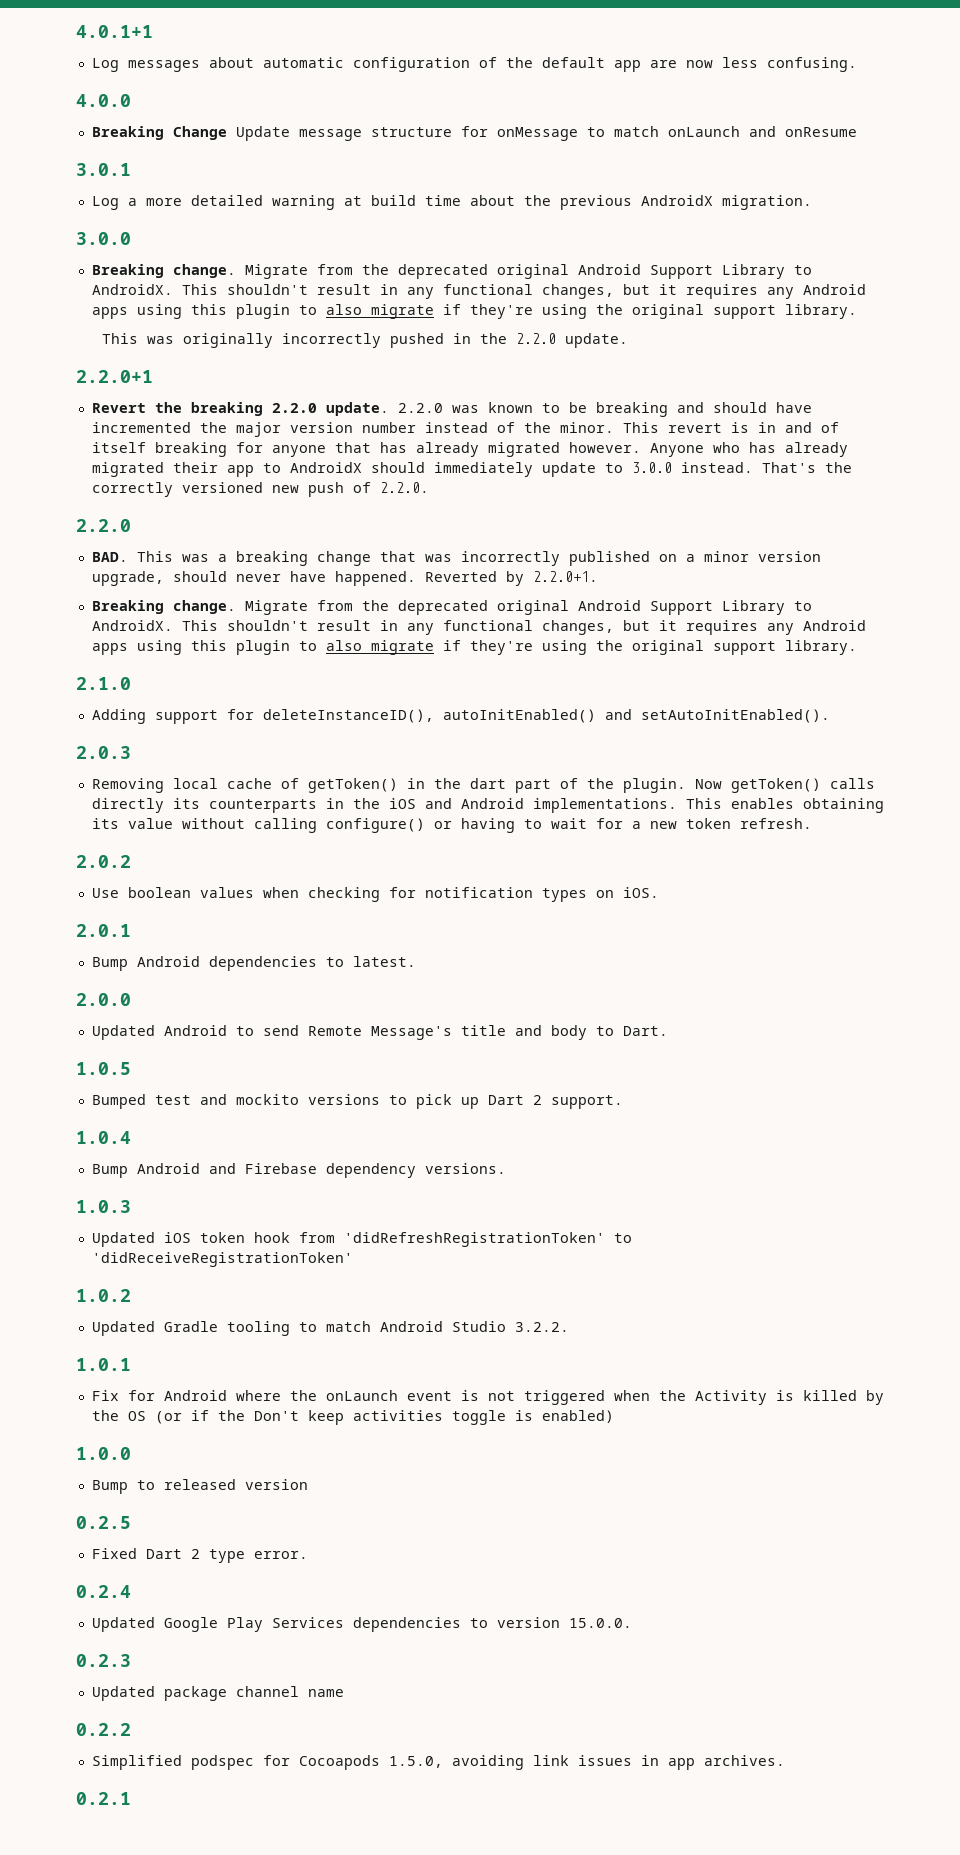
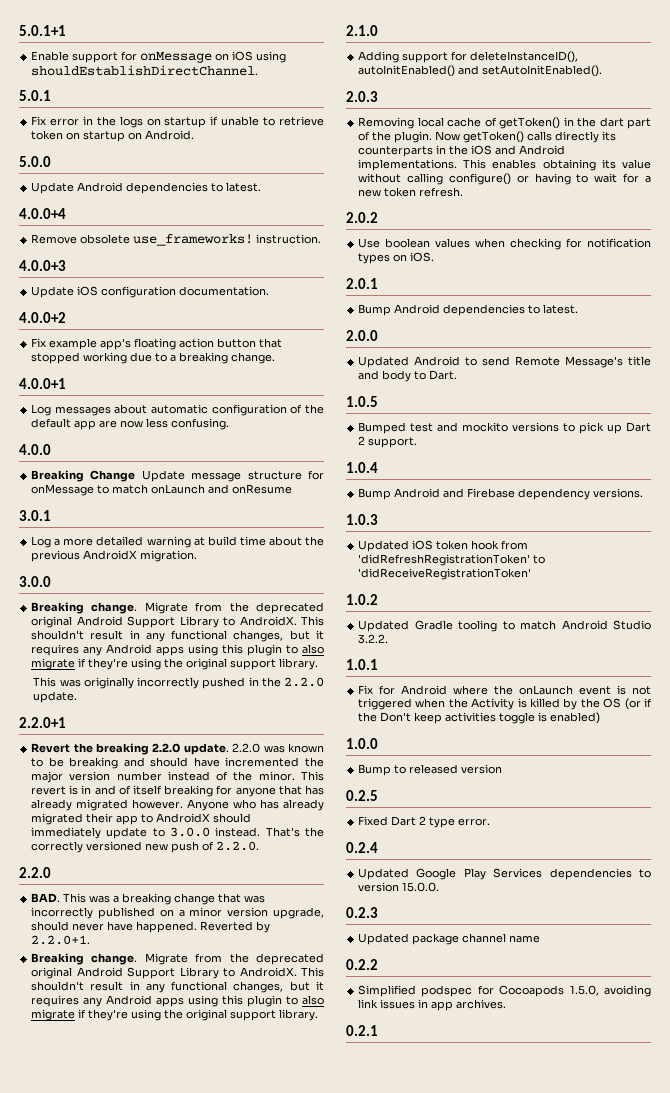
[76,25,153,38] 4.0.1+1 -> [19,25,66,36] [31,51,287,63] [31,65,259,76] [19,90,51,101] [31,116,324,128] [31,130,195,142] [19,156,51,167] [31,182,262,194] [19,208,66,219] [31,234,322,246] [19,260,66,271] [31,286,270,298] [19,312,66,323] [31,338,283,350] [31,352,276,364] [19,378,66,389] 5.0.1+1 // Enable support for onMessage on iOS using shouldEstablishDirectChannel. // 5.0.1 // Fix error in the logs on startup if unable to retrieve token on startup on Android. // 5.0.0 // Update Android dependencies to latest. // 4.0.0+4 // Remove obsolete use_frameworks! instruction. // 4.0.0+3 // Update iOS configuration documentation. // 4.0.0+2 // Fix example app's floating action button that stopped working due to a breaking change. // 4.0.0+1

